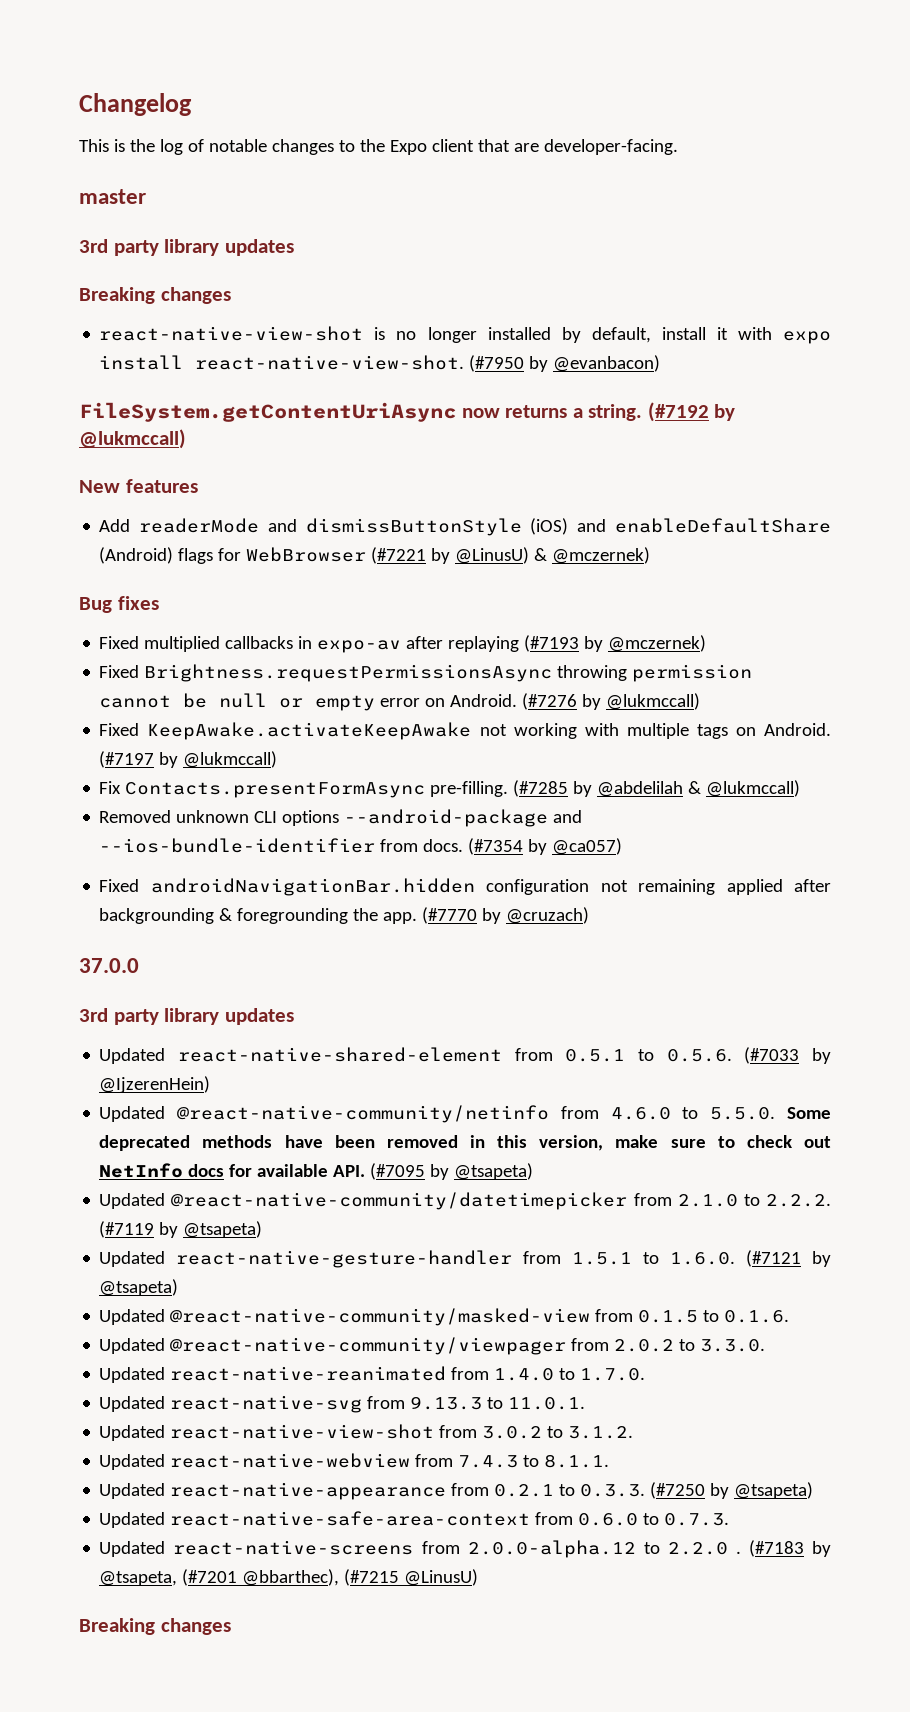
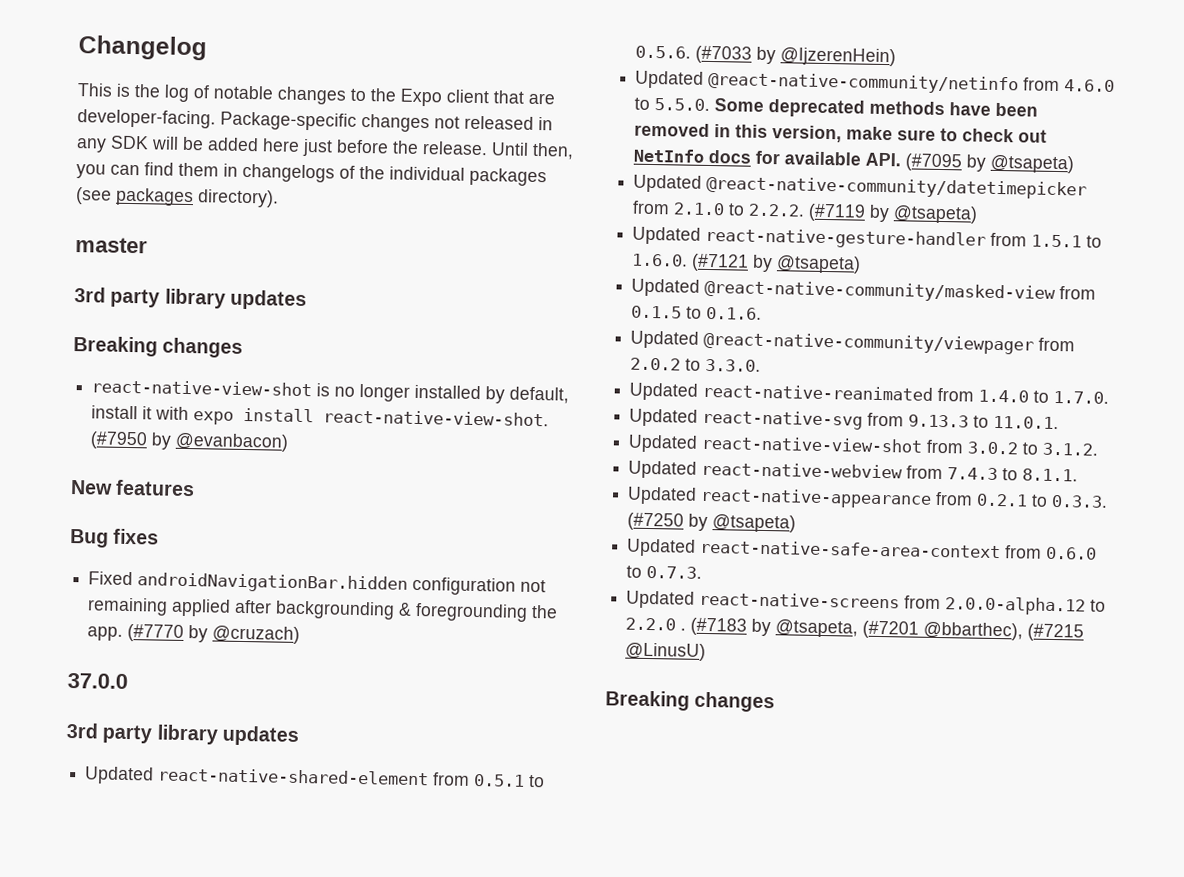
(678, 147) none -> [220,111,553,133] [76,135,574,160] [76,162,547,187] [75,187,279,208] Package-specific changes not released in any SDK will be added here just before the release. Until then, you can find them in changelogs of the individual packages (see packages directory).
[79,402,736,422] [79,429,186,449] [79,479,198,493] [99,518,831,536] [99,547,651,564] [79,596,159,613] [99,635,707,653] [99,664,753,682] [99,693,701,711] [99,722,831,740] [99,751,278,768] [99,780,801,798] [99,809,583,827] [99,838,623,855] FileSystem.getContentUriAsync now returns a string. (#7192 by @lukmccall) // New features // Add readerMode and dismissButtonStyle (iOS) and enableDefaultShare (Android) flags for WebBrowser (#7221 by @LinusU) & @mczernek) // Bug fixes // Fixed multiplied callbacks in expo-av after replaying (#7193 by @mczernek) // Fixed Brightness.requestPermissionsAsync throwing permission cannot be null or empty error on Android. (#7276 by @lukmccall) // Fixed KeepAwake.activateKeepAwake not working with multiple tags on Android. (#7197 by @lukmccall) // Fix Contacts.presentFormAsync pre-filling. (#7285 by @abdelilah & @lukmccall) // Removed unknown CLI options --android-package and --ios-bundle-identifier from docs. (#7354 by @ca057) -> [70,479,196,497] [70,528,160,548] New features // Bug fixes

